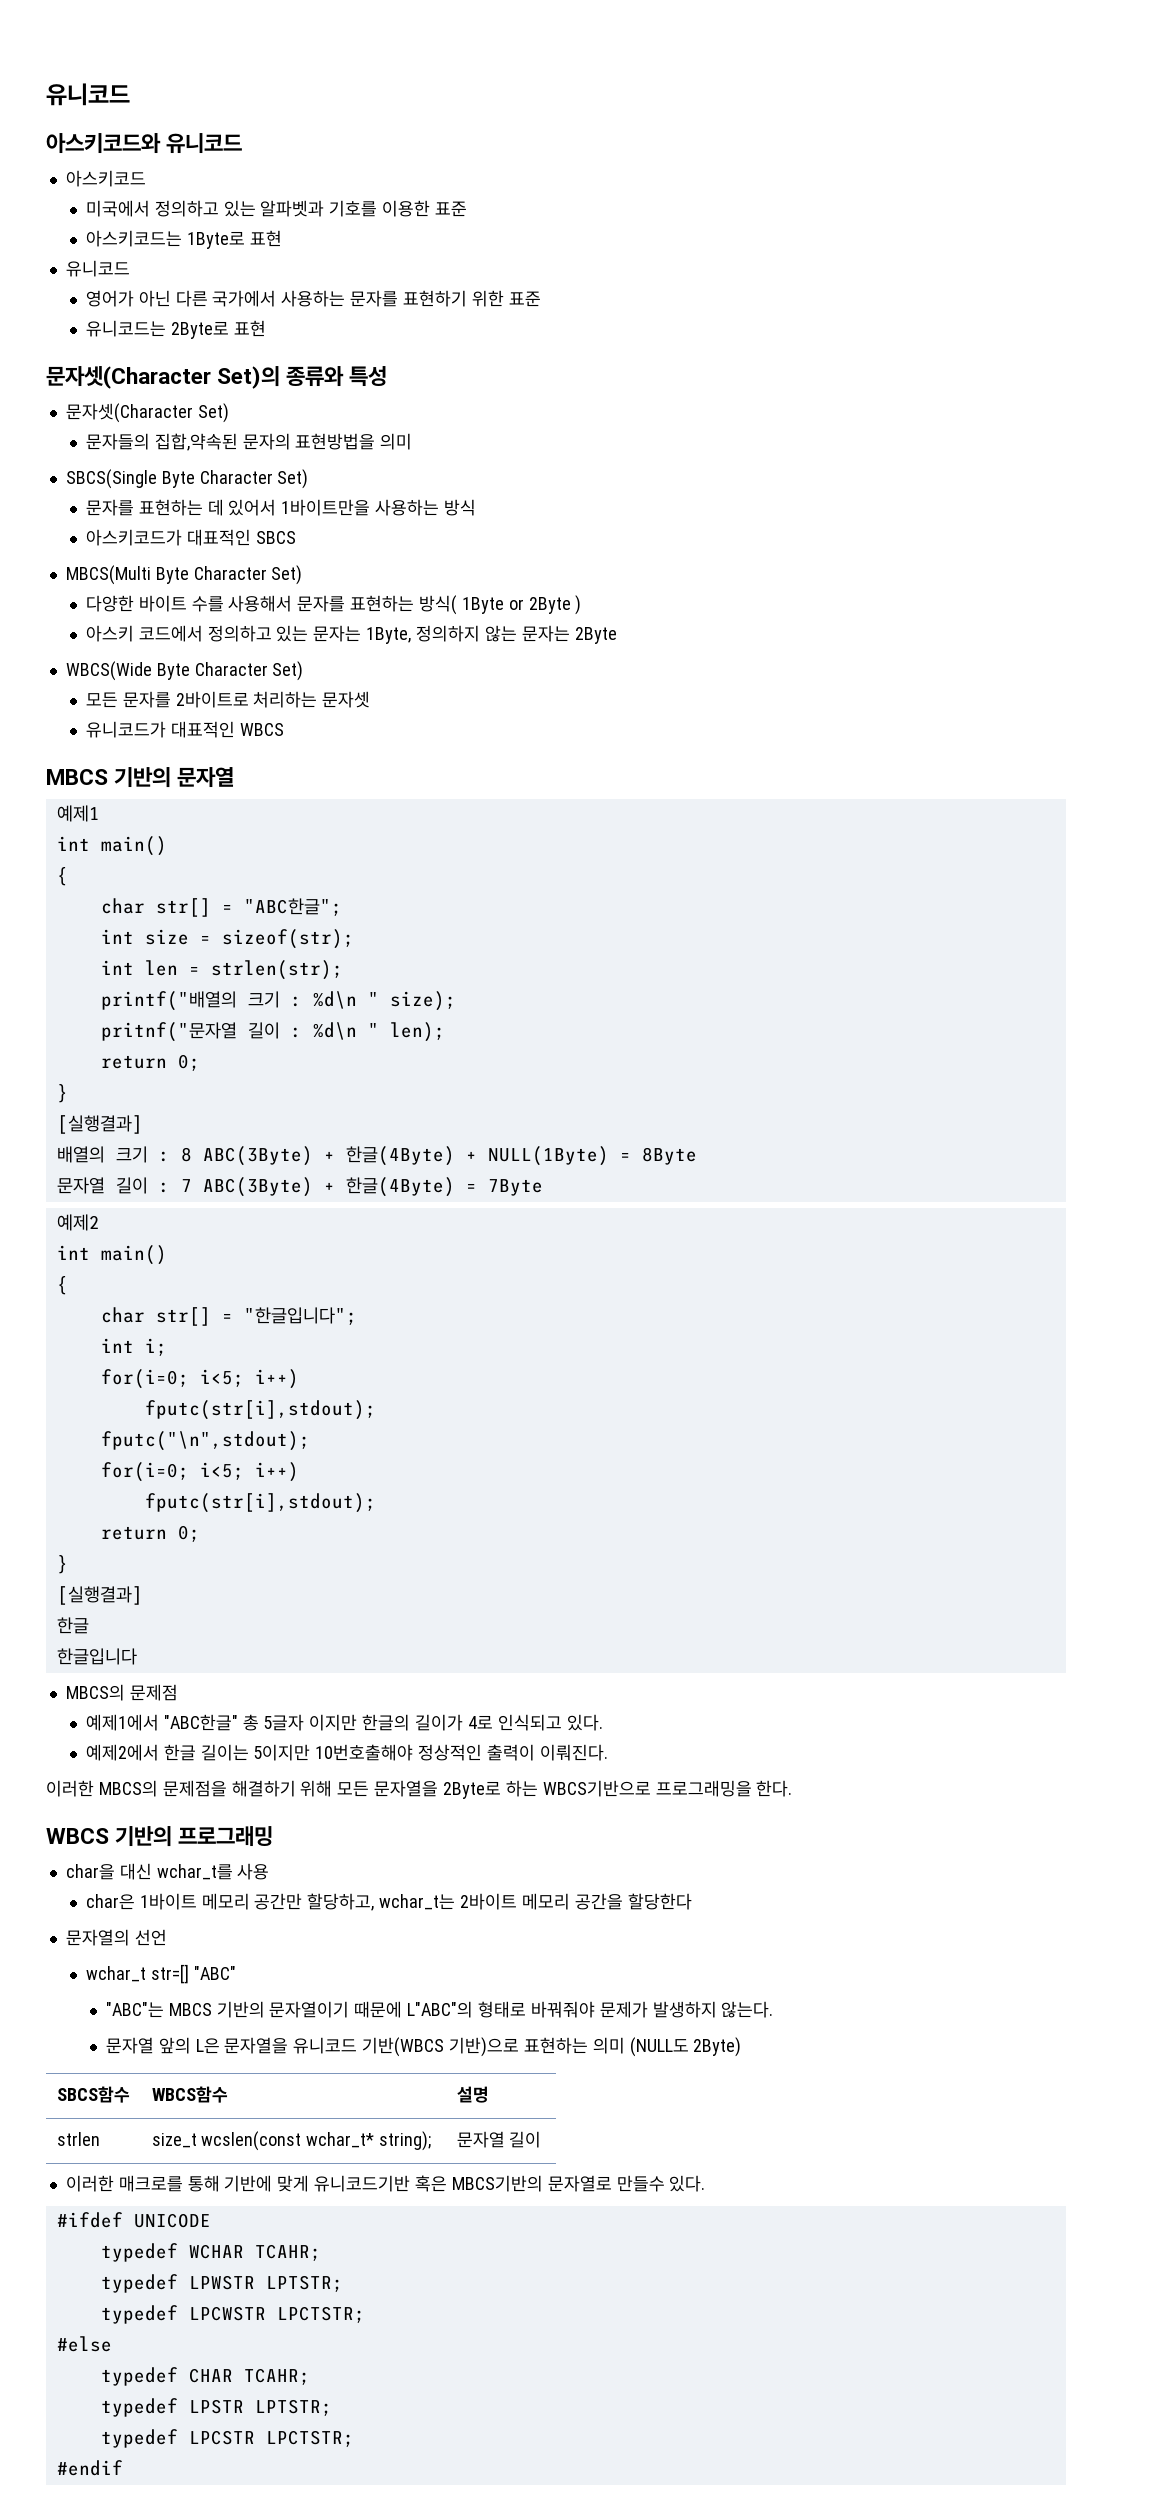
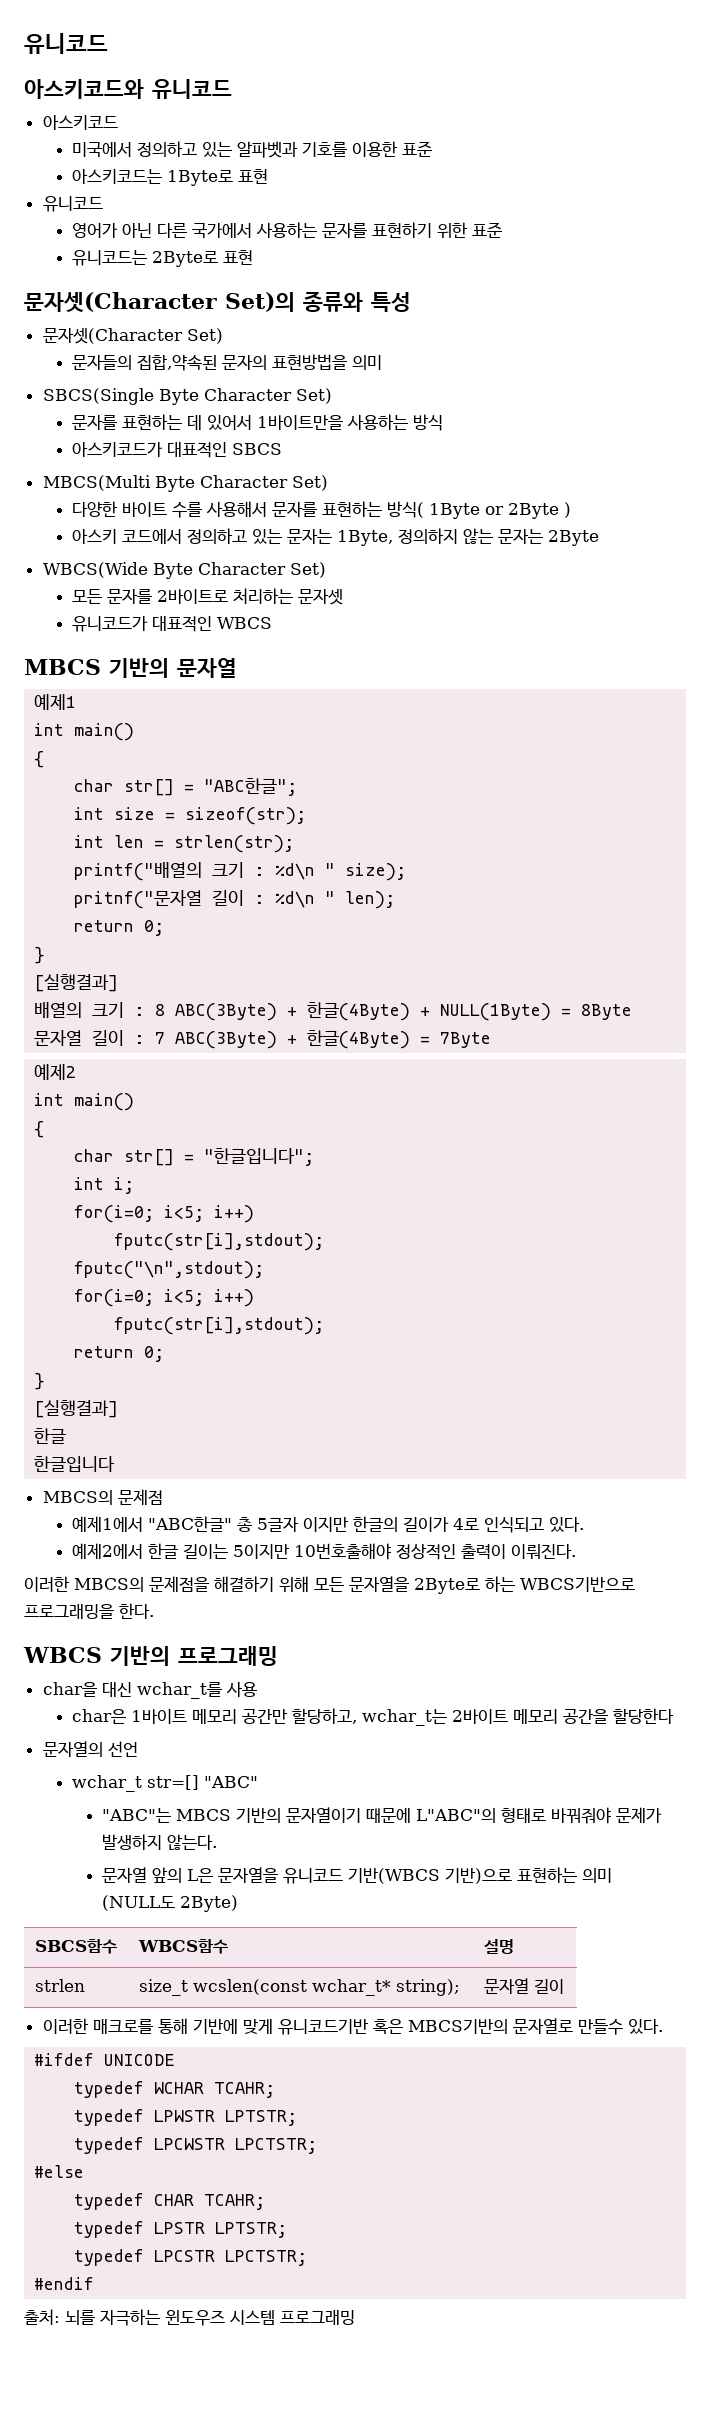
(123, 2468) none -> [24,2309,355,2326] // 출처: 뇌를 자극하는 윈도우즈 시스템 프로그래밍

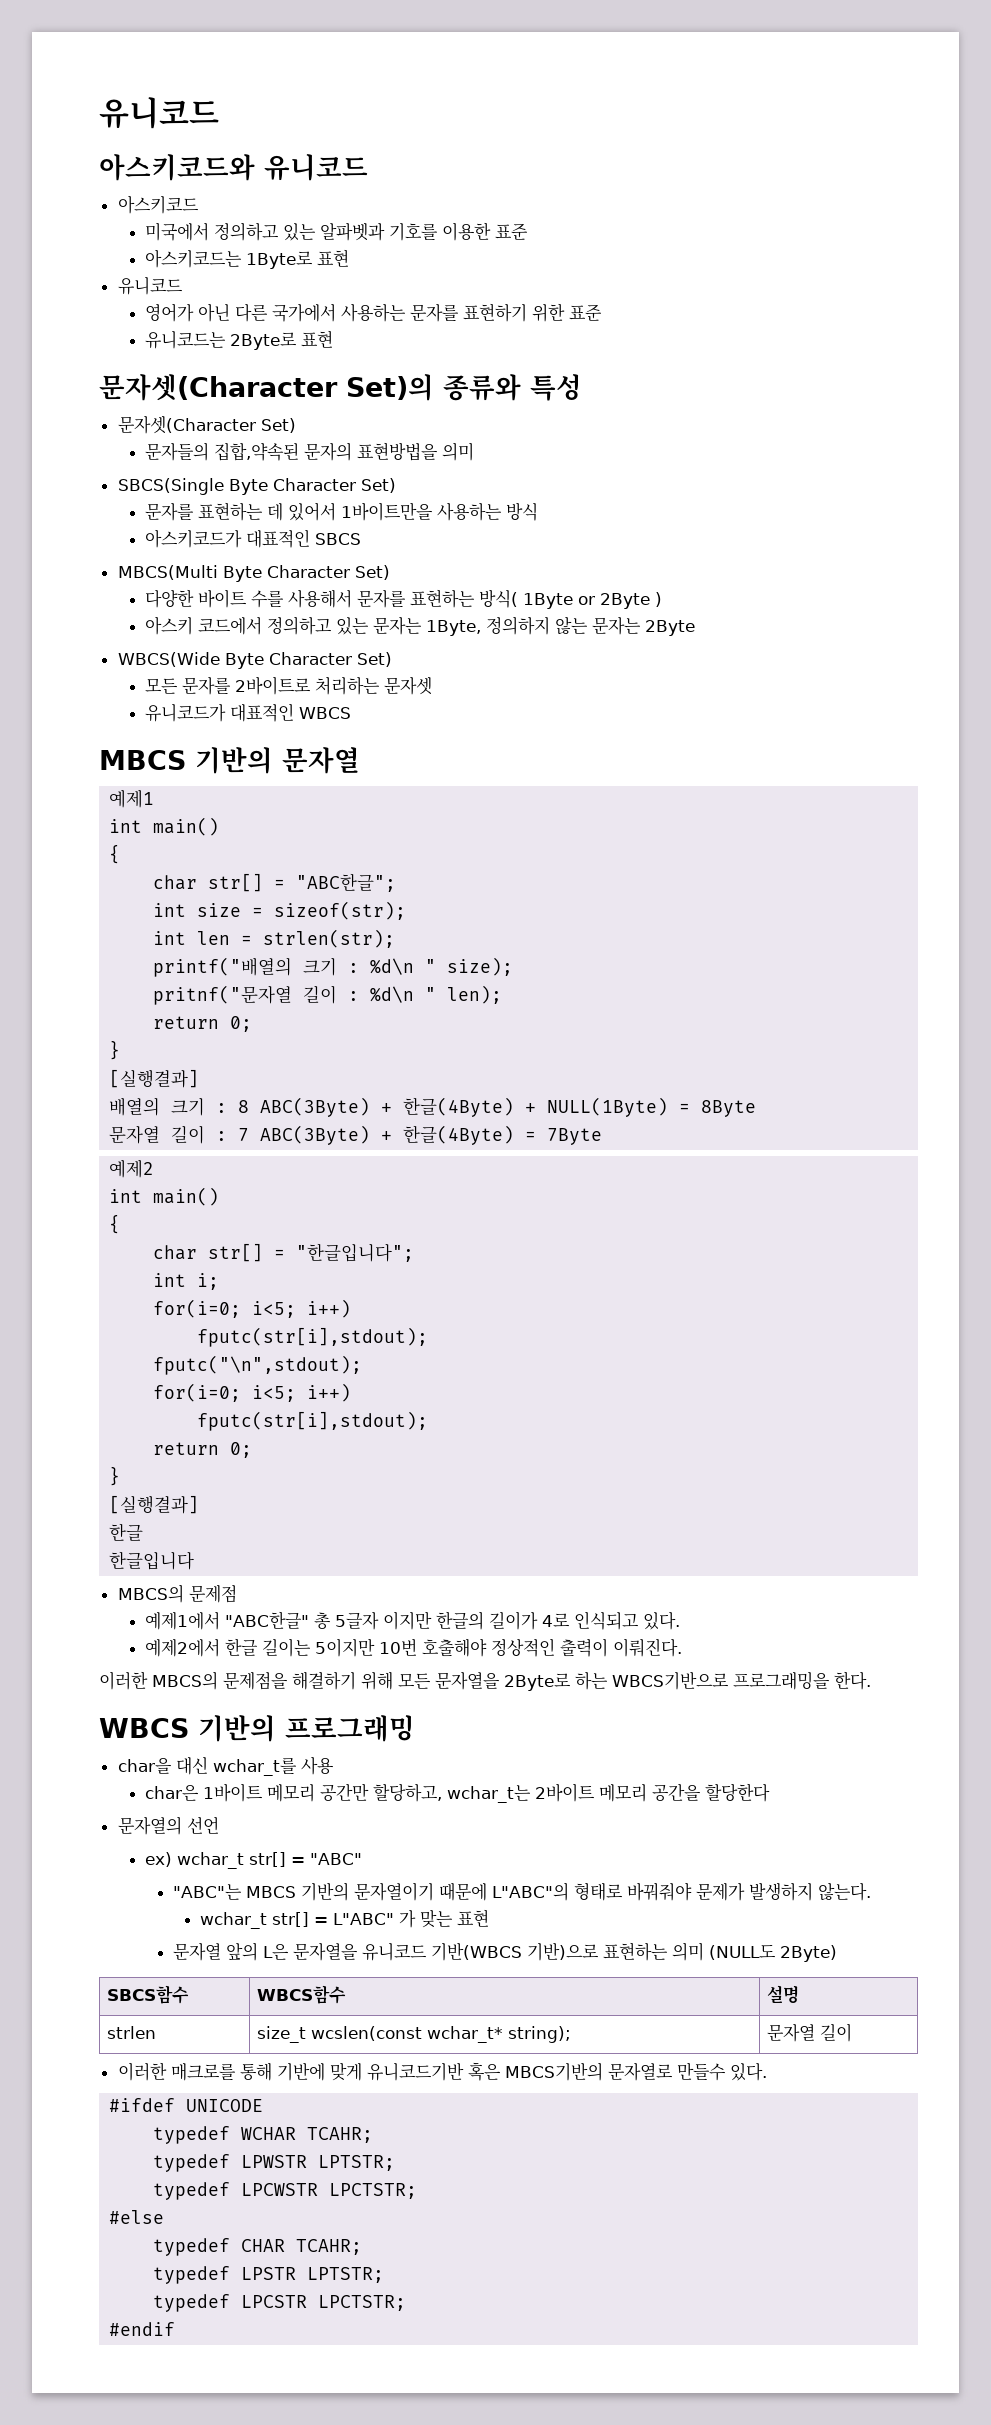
[294,1543,392,1560] 10번호출해야 -> [379,1638,488,1657] 10번 호출해야
[72,1775,200,1792] wchar_t str=[] -> [145,1852,306,1869] ex) wchar_t str[] =
(218, 1842) none -> [200,1909,490,1929] // wchar_t str[] = L"ABC" 가 맞는 표현
[24,2309,355,2326] // 출처: 뇌를 자극하는 윈도우즈 시스템 프로그래밍 -> (176, 2329) none

